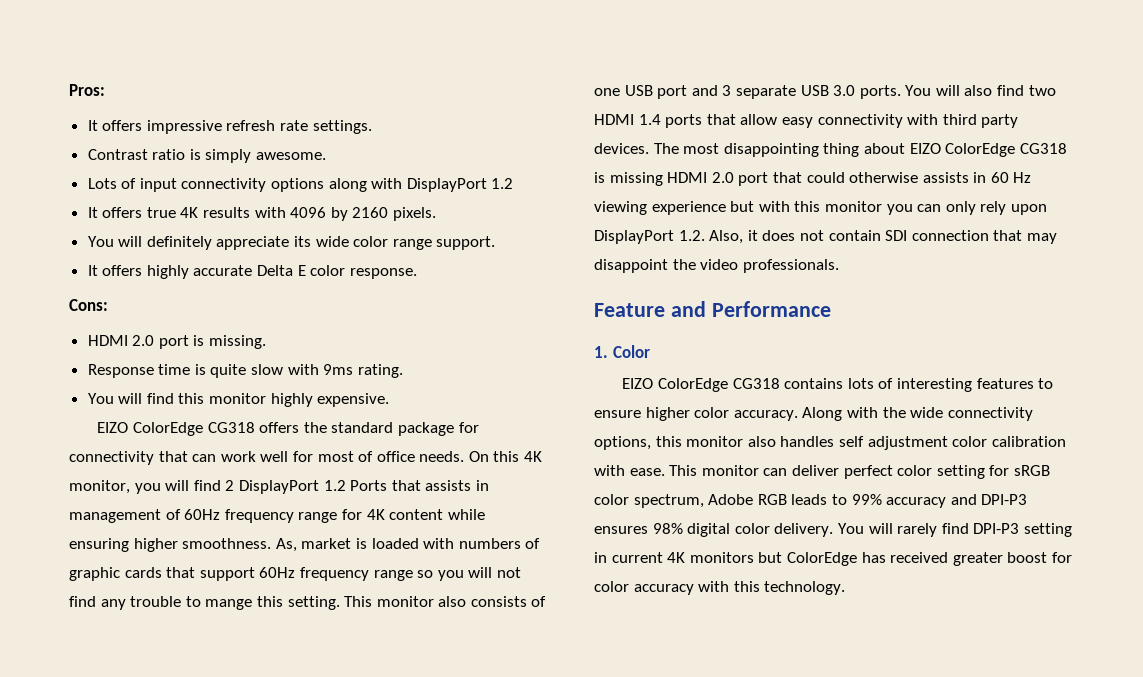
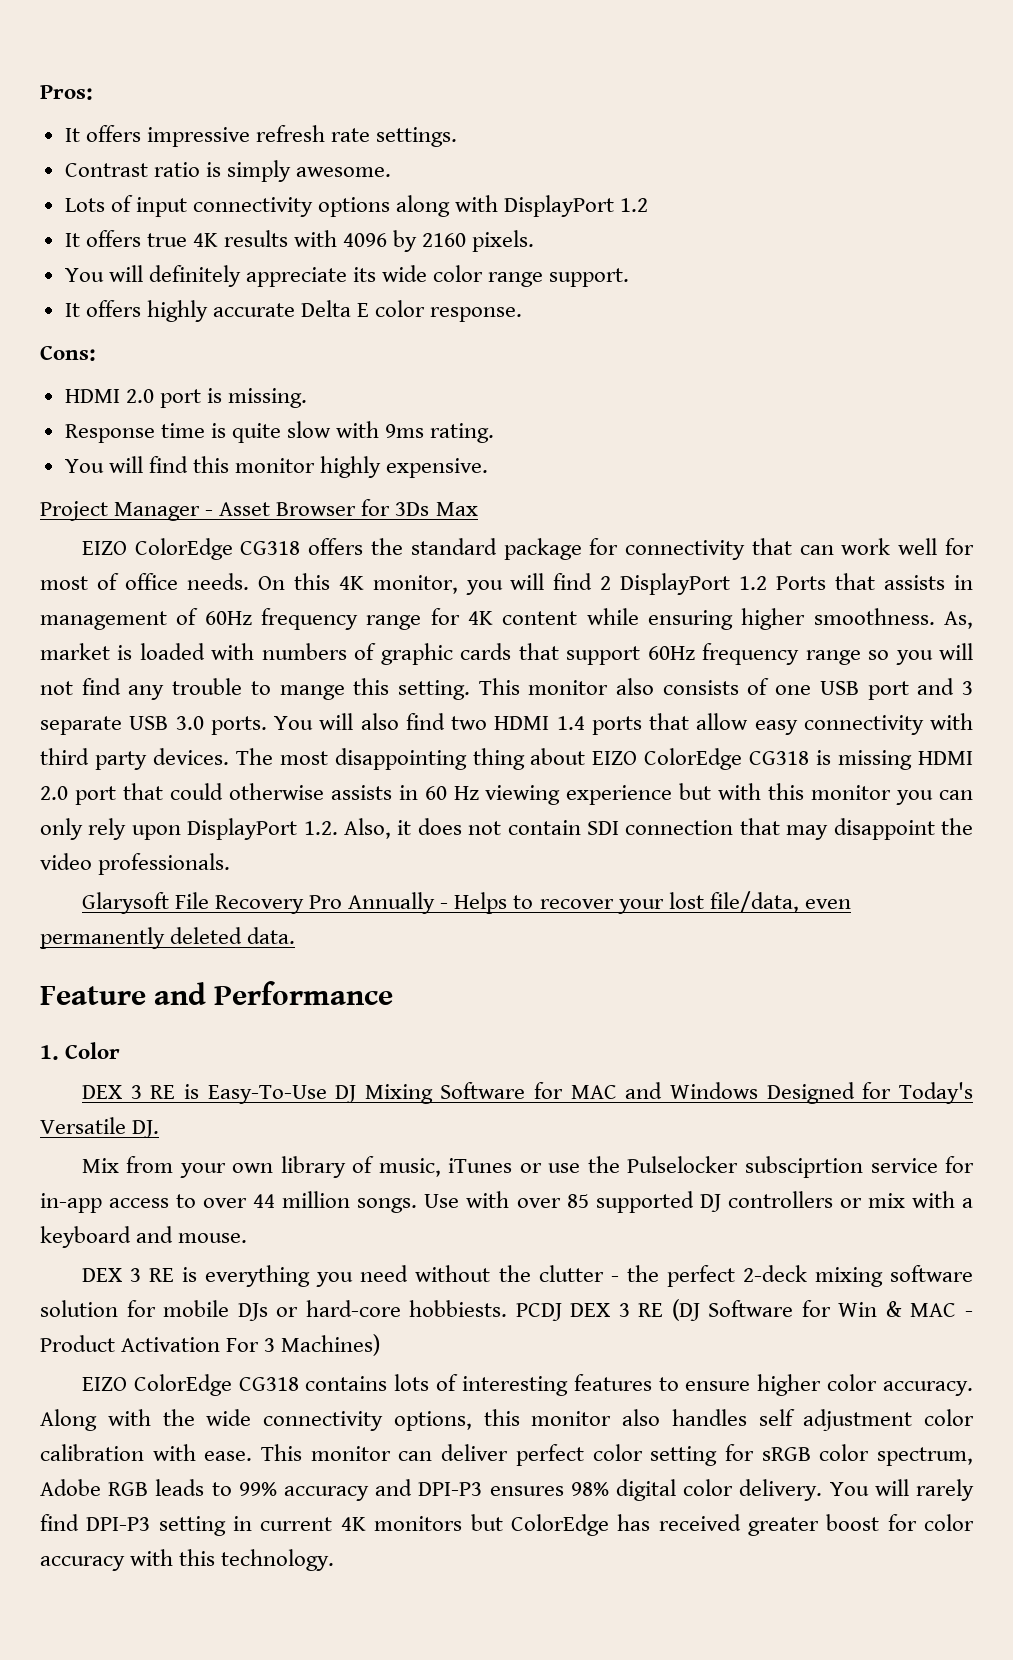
(390, 400) none -> [40,499,478,521] // Project Manager - Asset Browser for 3Ds Max
(839, 266) none -> [81,891,851,914] [40,927,296,949] // Glarysoft File Recovery Pro Annually - Helps to recover your lost file/data, even permanently deleted data.
(650, 351) none -> [81,1082,973,1104] [40,1117,160,1138] [81,1156,974,1178] [40,1191,973,1213] [40,1226,248,1248] [81,1265,973,1287] [40,1299,973,1321] [40,1334,381,1356] // DEX 3 RE is Easy-To-Use DJ Mixing Software for MAC and Windows Designed for Today's Versatile DJ. // Mix from your own library of music, iTunes or use the Pulselocker subsciprtion service for in-app access to over 44 million songs. Use with over 85 supported DJ controllers or mix with a keyboard and mouse. // DEX 3 RE is everything you need without the clutter - the perfect 2-deck mixing software solution for mobile DJs or hard-core hobbiests. PCDJ DEX 3 RE (DJ Software for Win & MAC - Product Activation For 3 Machines)

